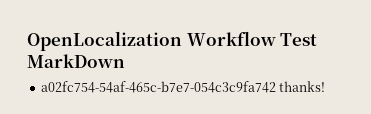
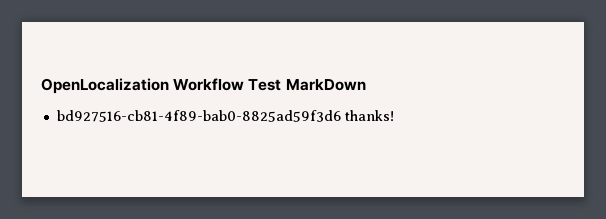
[40,81,276,93] a02fc754-54af-465c-b7e7-054c3c9fa742 -> [56,110,341,122] bd927516-cb81-4f89-bab0-8825ad59f3d6

